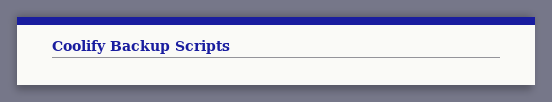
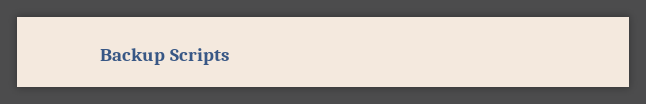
[52,40,106,54] Coolify -> (100, 56) none

